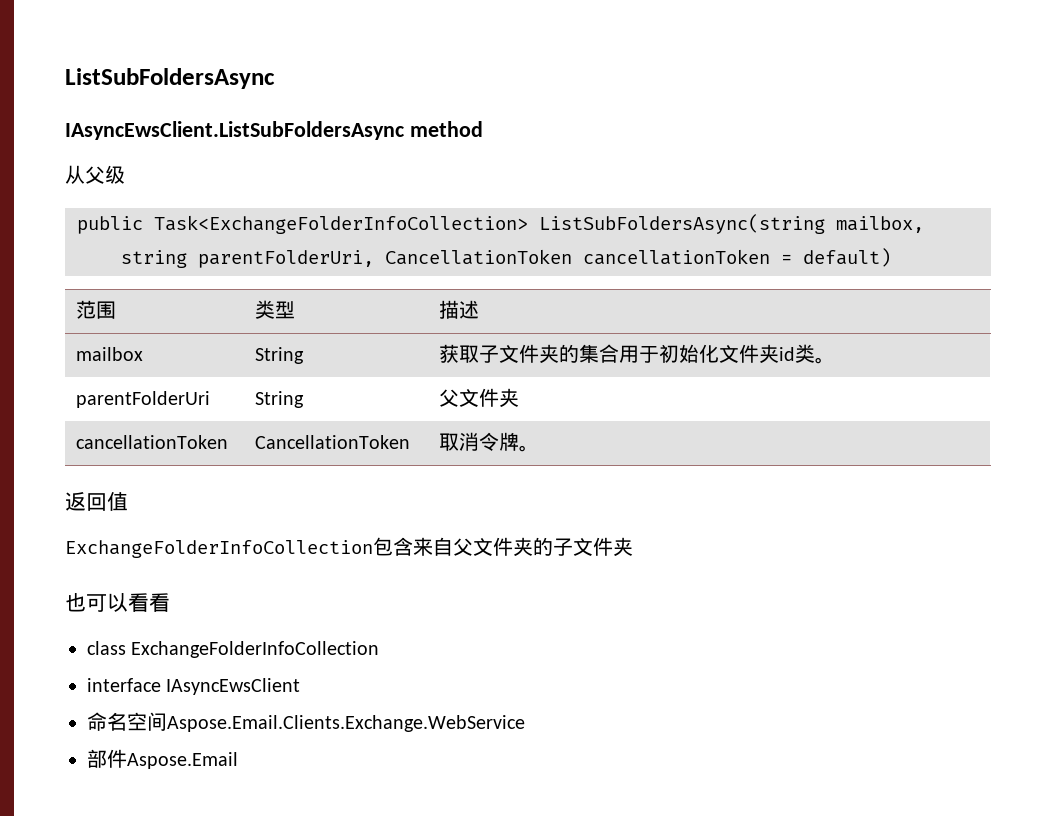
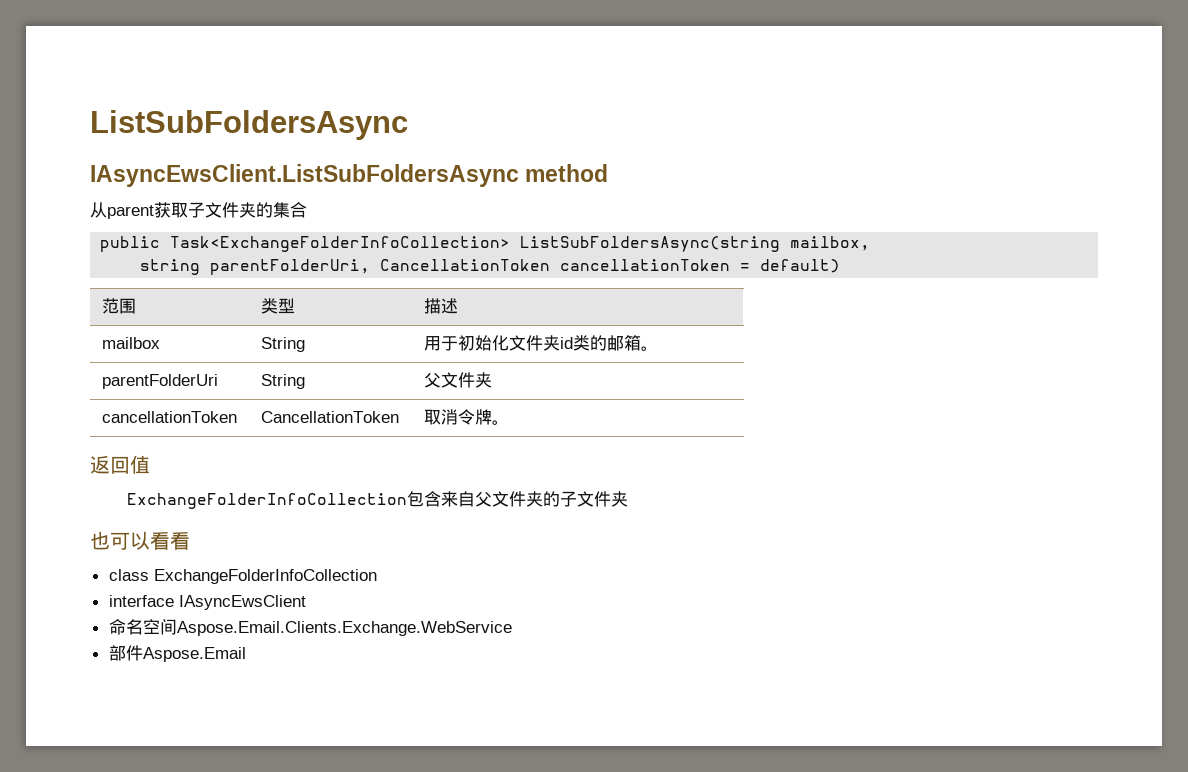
[85,165,125,184] 父级 -> [107,202,307,219] parent获取子文件夹的集合
[438,344,619,364] 获取子文件夹的集合 -> (305, 344) none
(815, 353) none -> [589,335,641,351] 的邮箱

